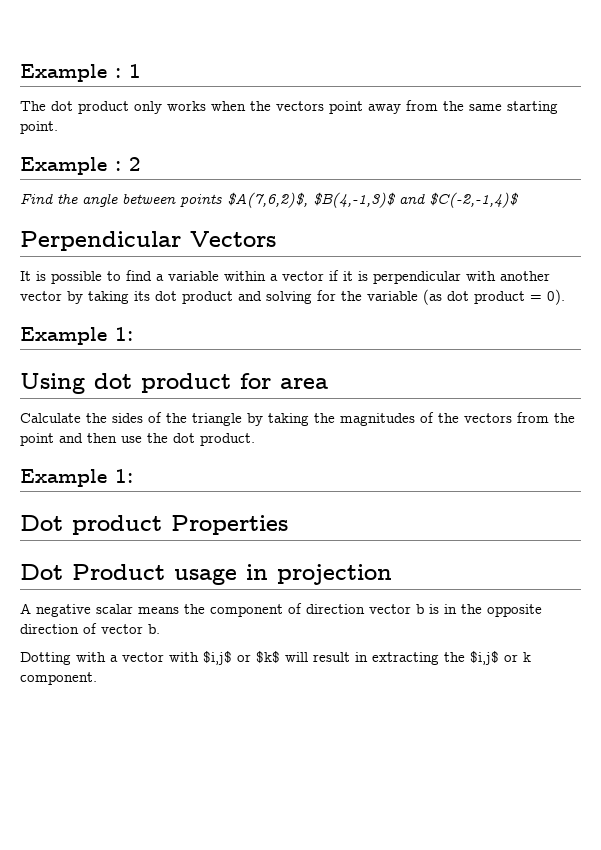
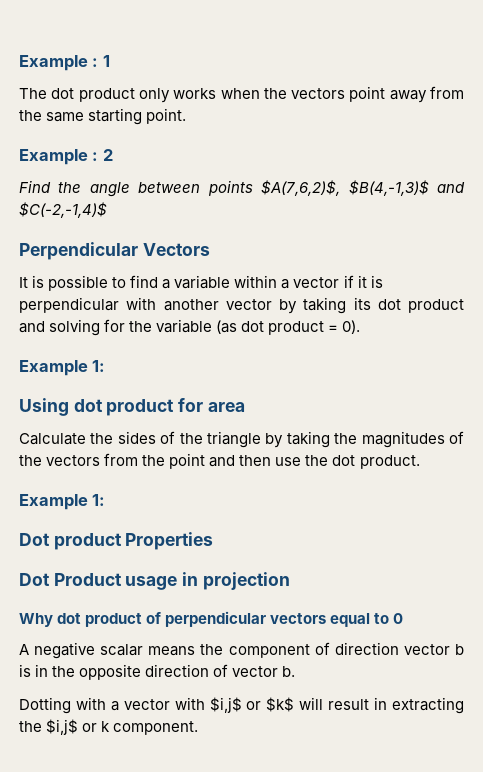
(392, 574) none -> [19,611,404,627] // Why dot product of perpendicular vectors equal to 0

